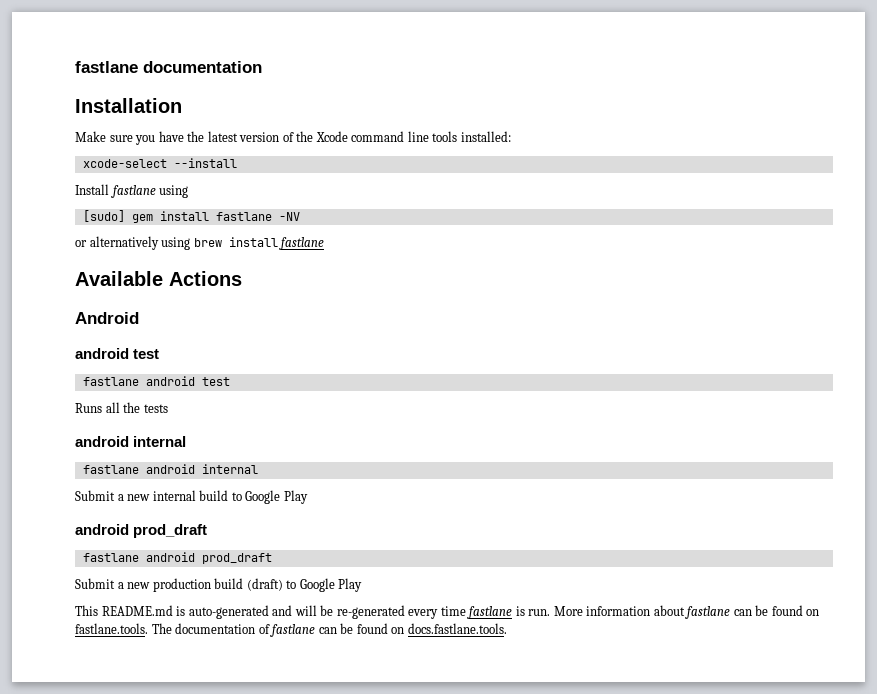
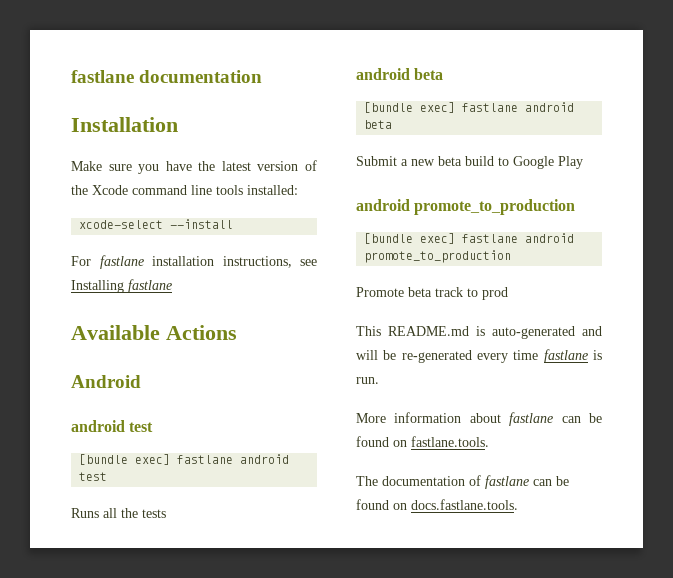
[75,184,189,198] [82,210,300,223] [75,236,278,250] Install fastlane using // [sudo] gem install fastlane -NV // or alternatively using brew install -> [71,255,317,269] [71,280,124,293] For fastlane installation instructions, see Installing
(160, 354) none -> [79,454,171,465] [bundle exec]
[133,436,187,447] [82,464,258,474] [75,490,196,501] internal // fastlane android internal // Submit a new internal -> [414,68,444,80] [364,102,575,113] [364,120,393,129] [356,156,462,166] beta // [bundle exec] fastlane android beta // Submit a new beta
[133,524,208,538] [82,552,272,564] [75,578,363,592] prod_draft // fastlane android prod_draft // Submit a new production build (draft) to Google Play -> [414,199,576,215] [364,233,575,244] [364,250,512,263] [356,287,508,300] promote_to_production // [bundle exec] fastlane android promote_to_production // Promote beta track to prod
(551, 612) none -> (379, 380) //
(148, 628) none -> (489, 441) //

